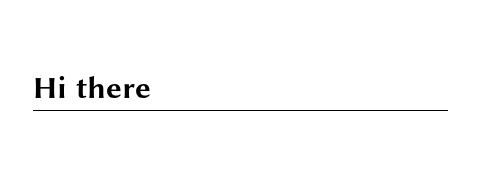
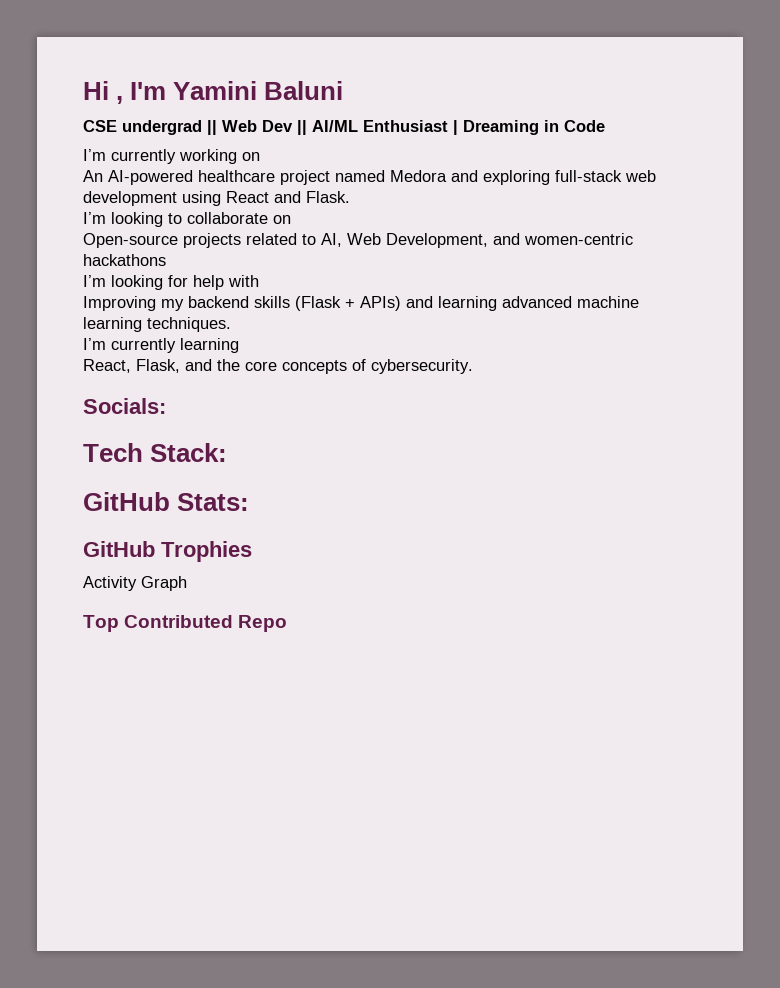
[75,76,151,98] there -> [116,81,344,104] [83,120,605,135] [83,149,260,164] [83,170,656,185] [83,191,350,206] [83,212,291,227] [83,233,633,248] [83,254,166,266] [83,275,259,290] [83,296,639,311] [83,317,231,332] [83,338,239,353] [83,359,473,374] [83,398,166,414] [83,443,228,462] [83,492,250,511] [83,541,252,562] [83,576,187,591] [83,615,288,632] , I'm Yamini Baluni // CSE undergrad || Web Dev || AI/ML Enthusiast | Dreaming in Code // I’m currently working on // An AI-powered healthcare project named Medora and exploring full-stack web development using React and Flask. // I’m looking to collaborate on // Open-source projects related to AI, Web Development, and women-centric hackathons // I’m looking for help with // Improving my backend skills (Flask + APIs) and learning advanced machine learning techniques. // I’m currently learning // React, Flask, and the core concepts of cybersecurity. // Socials: // Tech Stack: // GitHub Stats: // GitHub Trophies // Activity Graph // Top Contributed Repo

